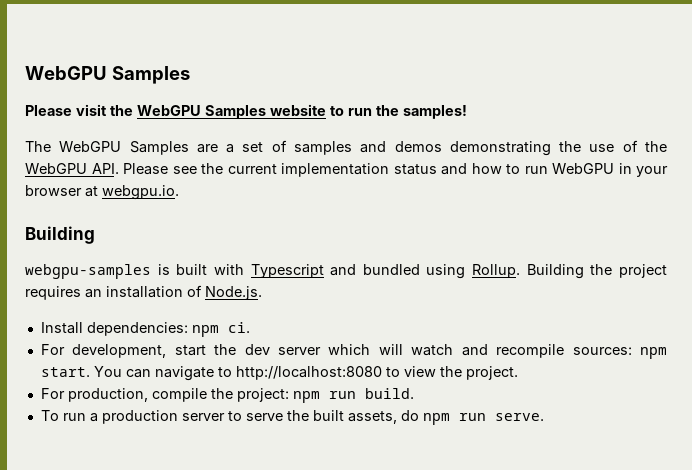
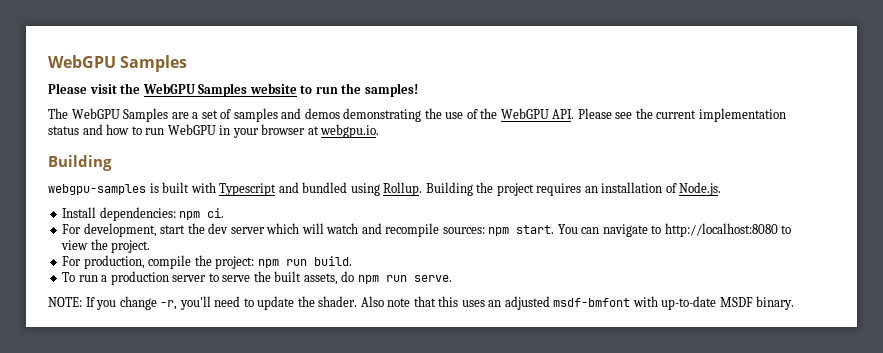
(544, 417) none -> [48,296,795,310] // NOTE: If you change -r, you'll need to update the shader. Also note that this uses an adjusted msdf-bmfont with up-to-date MSDF binary.

